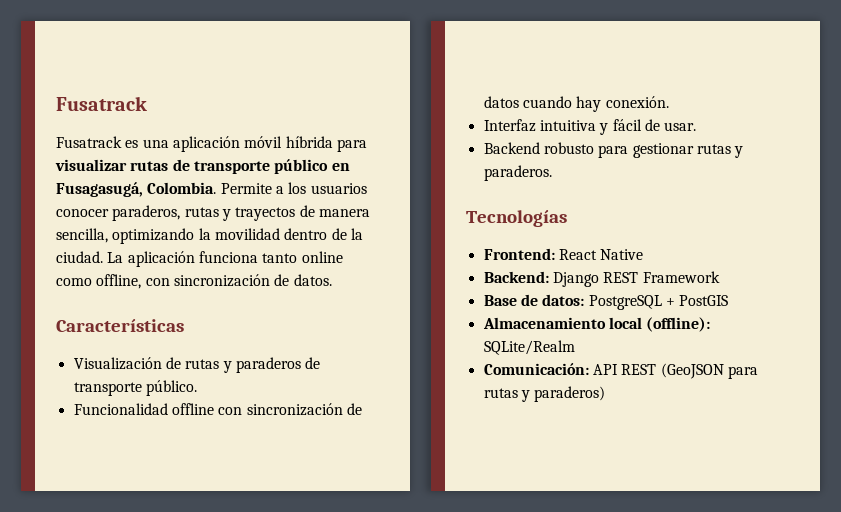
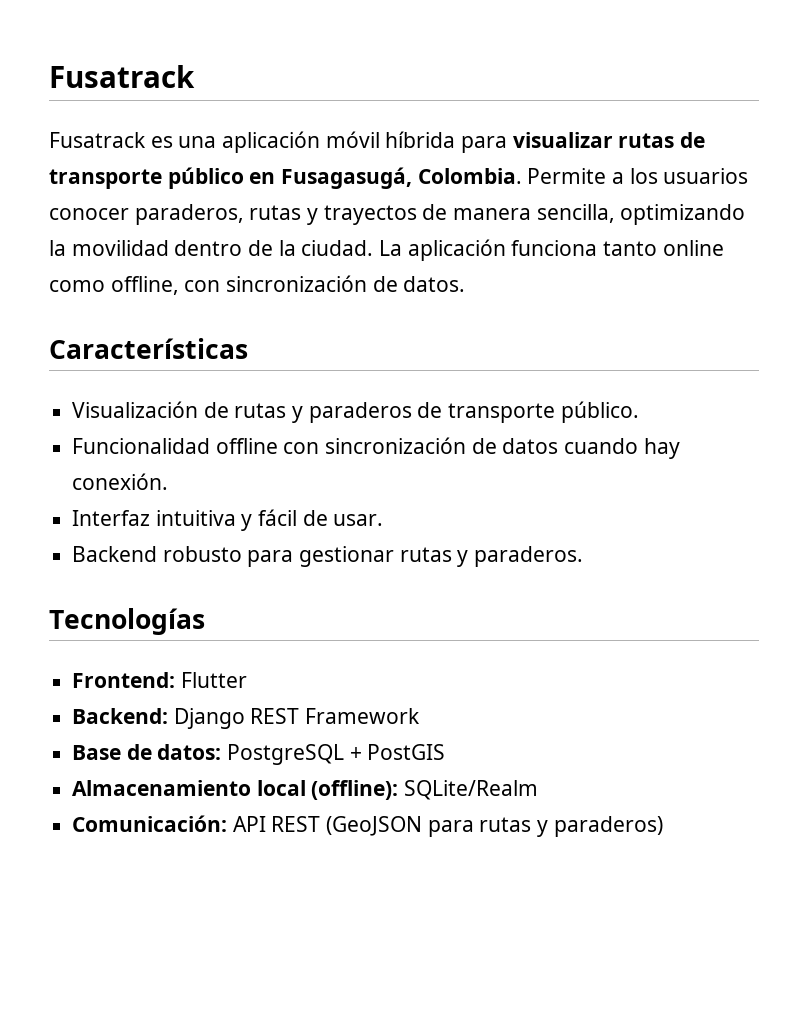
[558,249,644,260] React Native -> [180,672,247,688] Flutter

